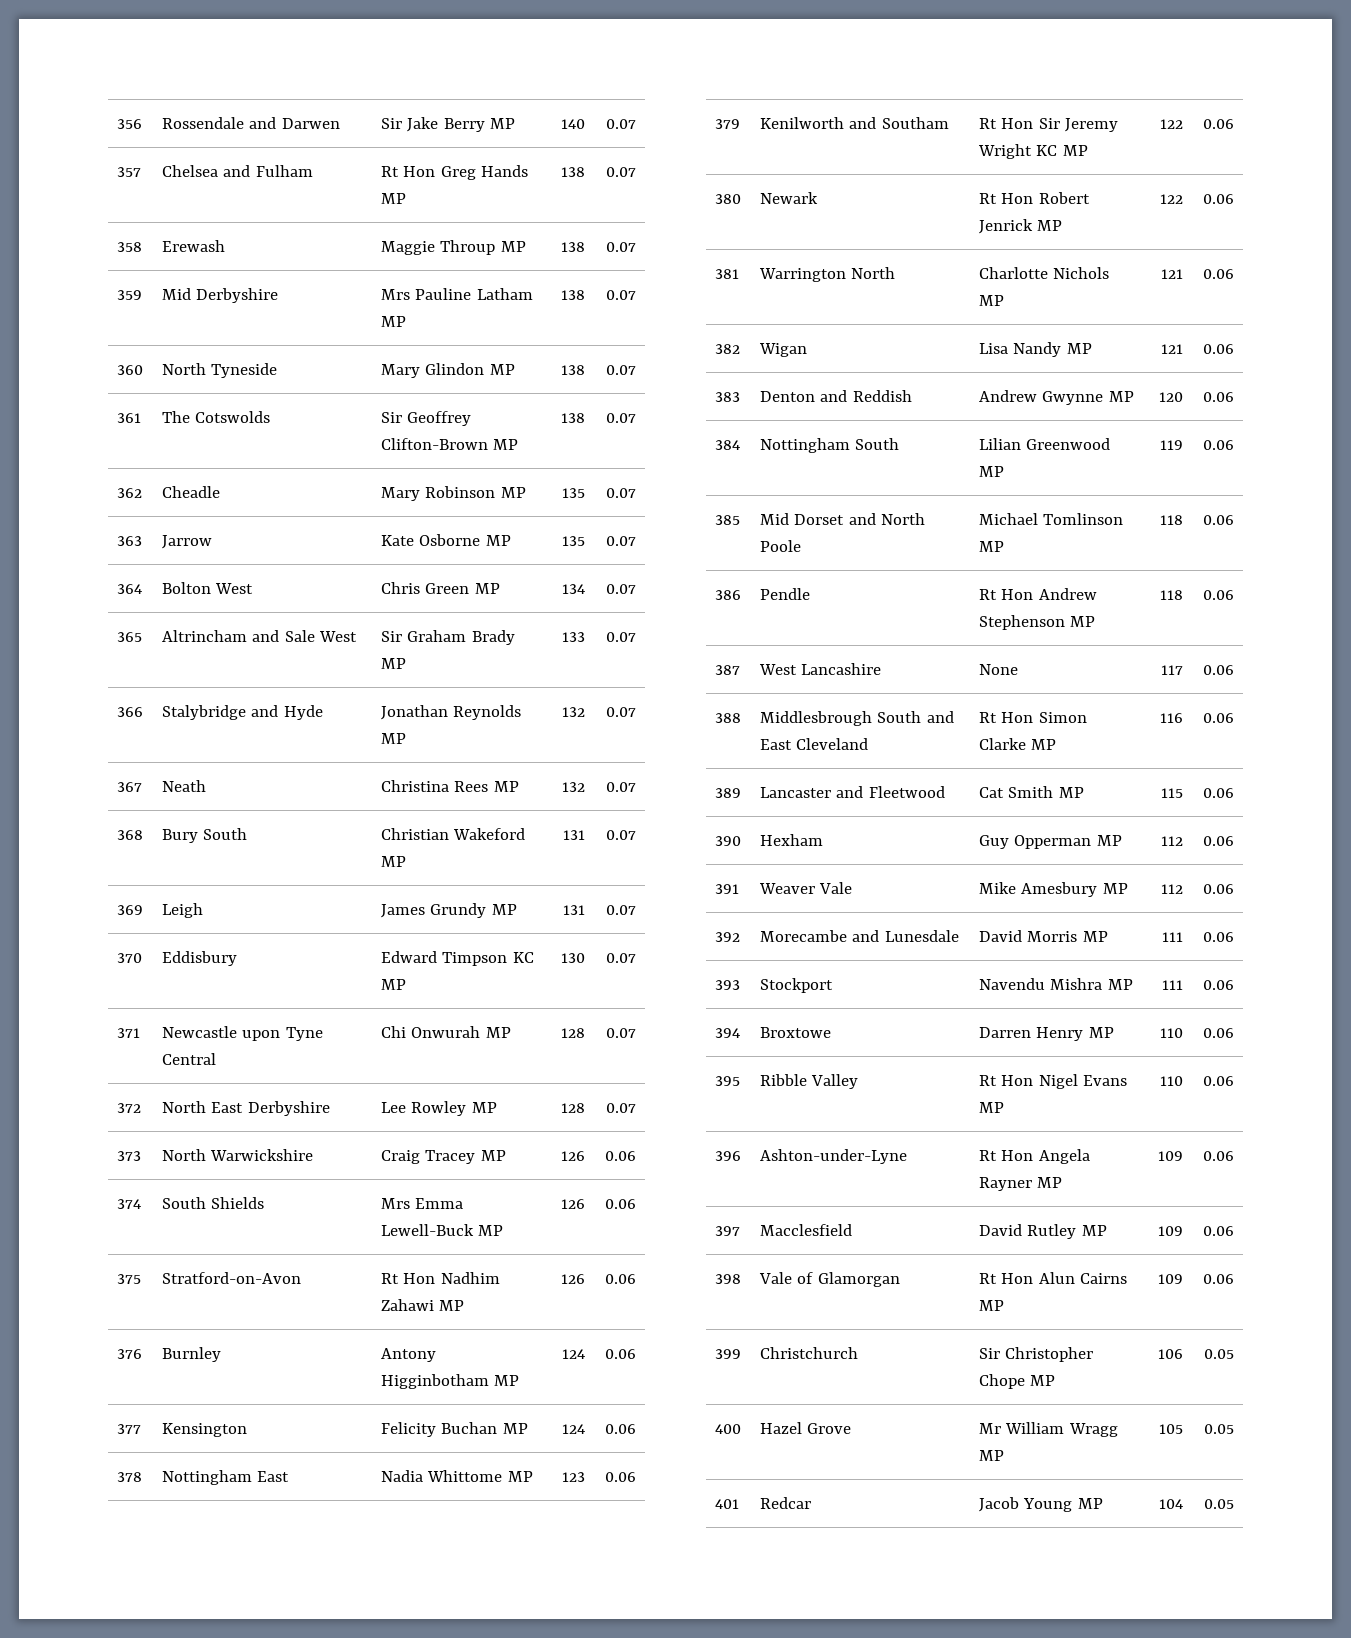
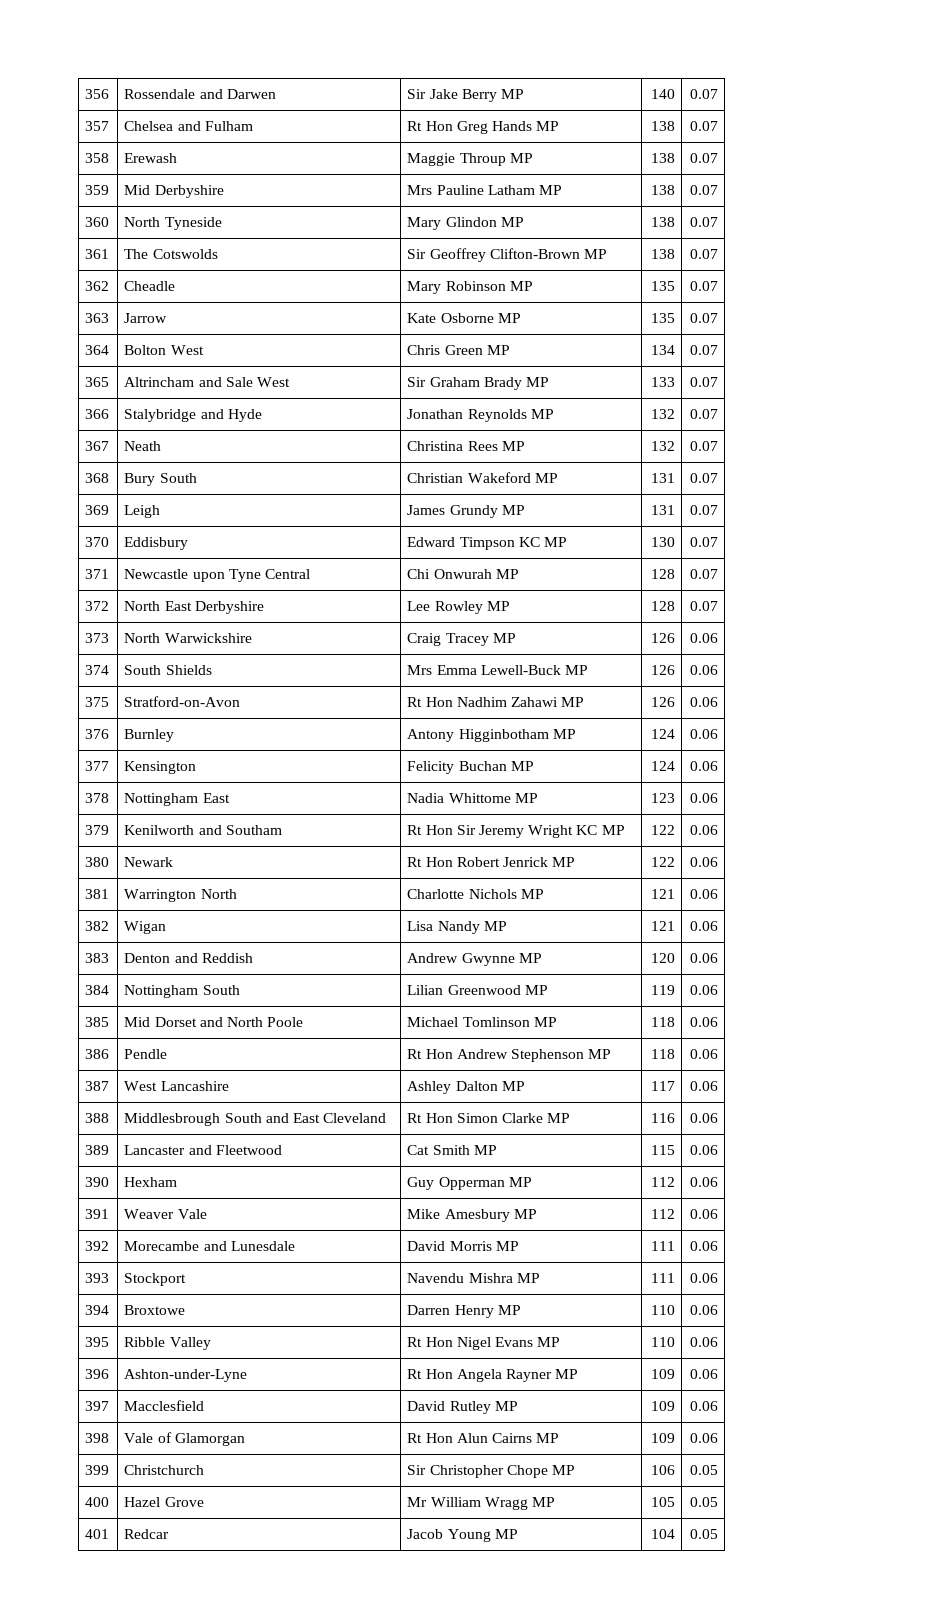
[979,664,1019,675] | None -> [407,1081,525,1094] | Ashley Dalton MP

